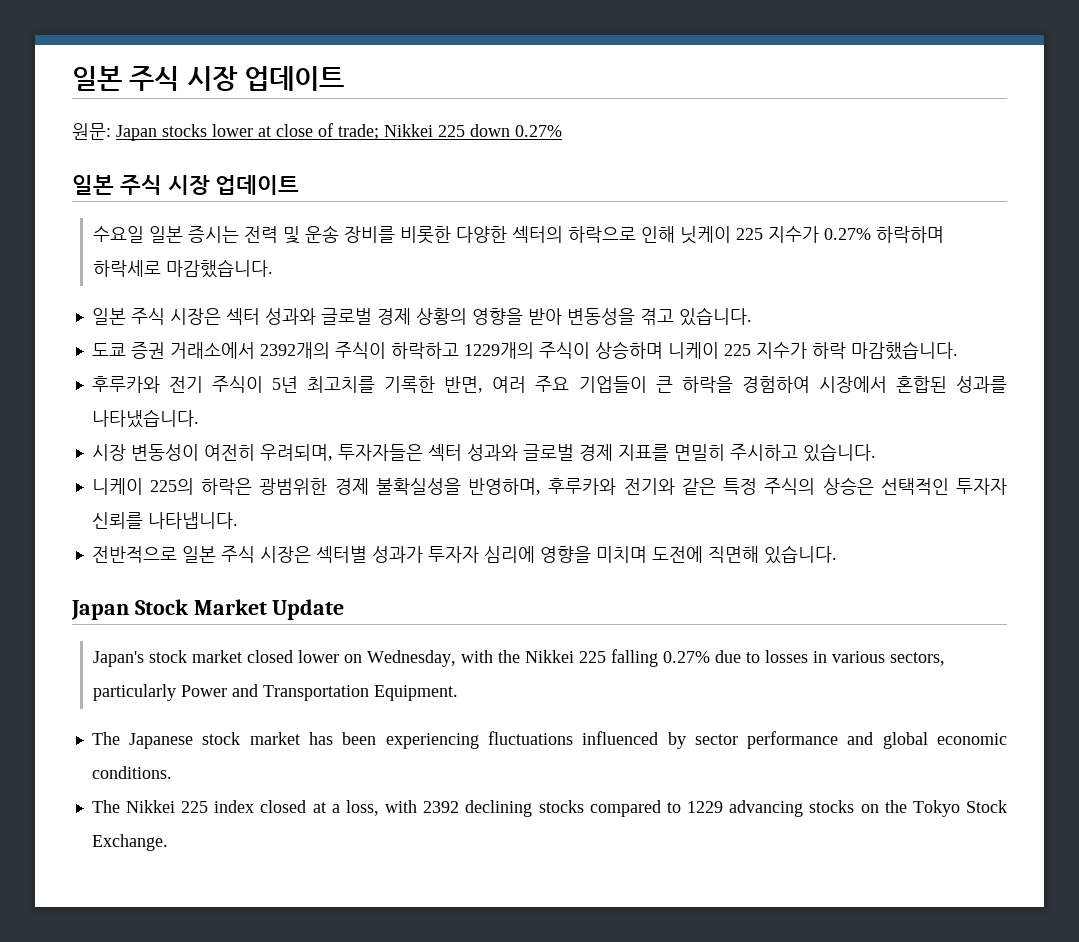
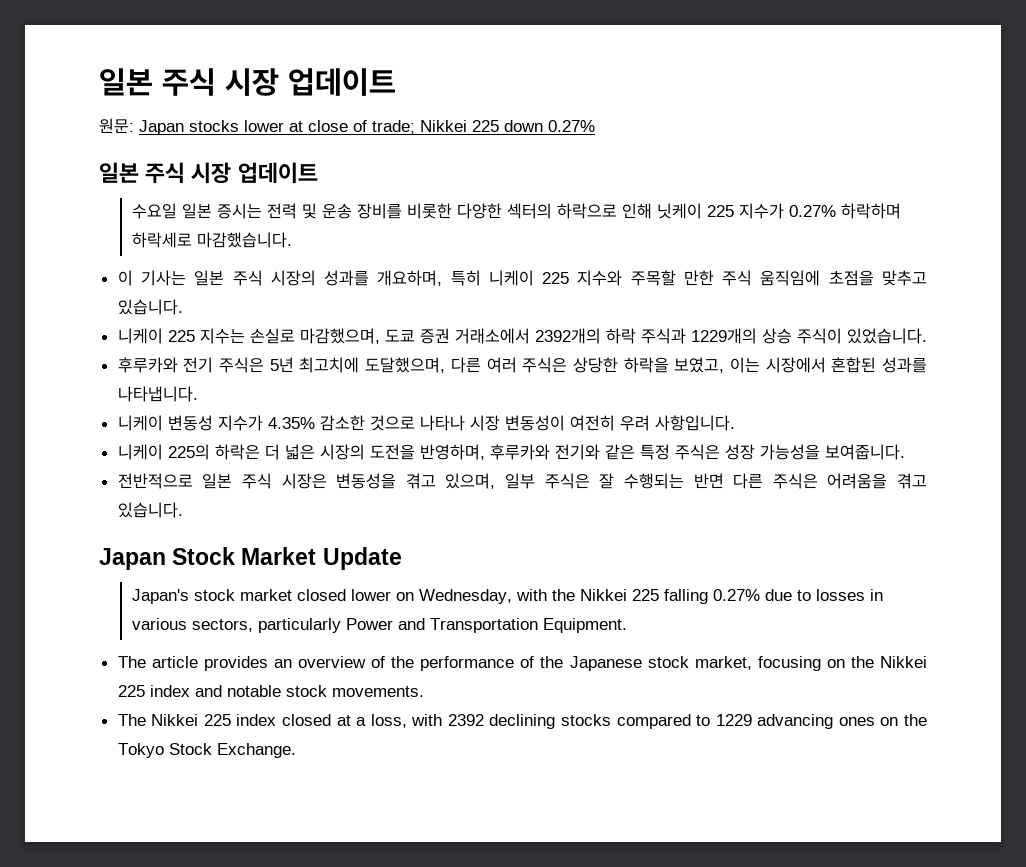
[91,307,752,326] [91,341,958,360] [91,376,1008,393] [91,409,199,428] [91,443,876,462] 일본 주식 시장은 섹터 성과와 글로벌 경제 상황의 영향을 받아 변동성을 겪고 있습니다. // 도쿄 증권 거래소에서 2392개의 주식이 하락하고 1229개의 주식이 상승하며 니케이 225 지수가 하락 마감했습니다. // 후루카와 전기 주식이 5년 최고치를 기록한 반면, 여러 주요 기업들이 큰 하락을 경험하여 시장에서 혼합된 성과를 나타냈습니다. // 시장 변동성이 여전히 우려되며, 투자자들은 섹터 성과와 글로벌 경제 지표를 면밀히 주시하고 있습니다. -> [117,270,927,286] [117,299,183,315] [117,328,927,344] [117,357,927,373] [117,386,198,402] [117,415,735,431] 이 기사는 일본 주식 시장의 성과를 개요하며, 특히 니케이 225 지수와 주목할 만한 주식 움직임에 초점을 맞추고 있습니다. // 니케이 225 지수는 손실로 마감했으며, 도쿄 증권 거래소에서 2392개의 하락 주식과 1229개의 상승 주식이 있었습니다. // 후루카와 전기 주식은 5년 최고치에 도달했으며, 다른 여러 주식은 상당한 하락을 보였고, 이는 시장에서 혼합된 성과를 나타냅니다. // 니케이 변동성 지수가 4.35% 감소한 것으로 나타나 시장 변동성이 여전히 우려 사항입니다.
[259,478,461,495] 광범위한 경제 불확실성을 -> [264,444,415,460] 더 넓은 시장의 도전을
[764,477,1007,495] [91,512,238,529] [91,546,759,563] 주식의 상승은 선택적인 투자자 신뢰를 나타냅니다. // 전반적으로 일본 주식 시장은 섹터별 성과가 투자자 심리에 영향을 미치며 도전에 직면해 -> [674,444,905,460] [117,473,927,489] 주식은 성장 가능성을 보여줍니다. // 전반적으로 일본 주식 시장은 변동성을 겪고 있으며, 일부 주식은 잘 수행되는 반면 다른 주식은 어려움을 겪고
[129,731,1007,749] [91,766,172,779] Japanese stock market has been experiencing fluctuations influenced by sector performance and global economic conditions. -> [151,656,927,671] [117,685,424,697] article provides an overview of the performance of the Japanese stock market, focusing on the Nikkei 225 index and notable stock movements.
[809,800,855,813] stocks -> [838,717,875,726] ones

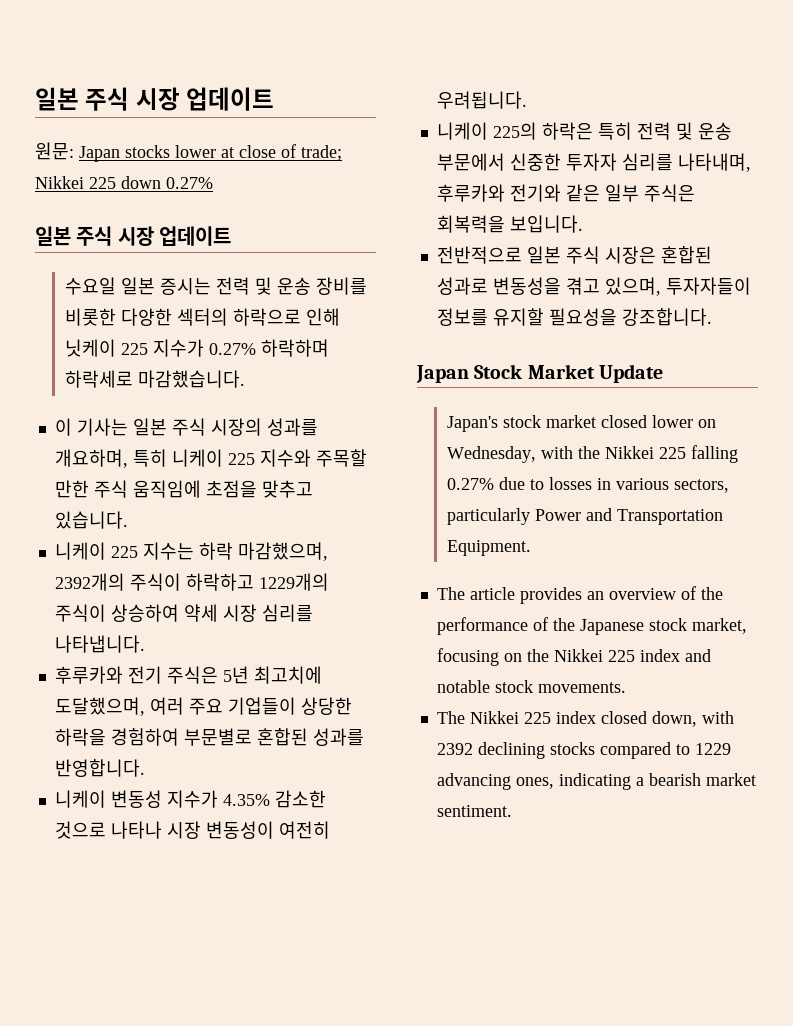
[249,328,927,344] 손실로 마감했으며, 도쿄 증권 거래소에서 2392개의 하락 주식과 1229개의 상승 주식이 있었습니다. -> [198,542,328,561] [54,573,329,591] [54,604,313,622] [54,635,145,653] 하락 마감했으며, 2392개의 주식이 하락하고 1229개의 주식이 상승하여 약세 시장 심리를 나타냅니다.
[450,357,826,373] 다른 여러 주식은 상당한 하락을 보였고, 이는 시장에서 -> [149,697,352,715] [54,728,252,746] 여러 주요 기업들이 상당한 하락을 경험하여 부문별로
[117,386,198,402] 나타냅니다. -> [54,759,145,777] 반영합니다.
[619,415,735,431] 우려 사항입니다. -> [436,91,527,109] 우려됩니다.
[264,444,905,460] 더 넓은 시장의 도전을 반영하며, 후루카와 전기와 같은 특정 주식은 성장 가능성을 보여줍니다. -> [597,122,732,140] [436,153,751,172] [436,184,695,202] [436,215,583,233] 특히 전력 및 운송 부문에서 신중한 투자자 심리를 나타내며, 후루카와 전기와 같은 일부 주식은 회복력을 보입니다.
(327, 481) none -> [660,246,712,264] [436,277,488,295] 혼합된 성과로
[505,473,927,489] [117,502,183,518] 일부 주식은 잘 수행되는 반면 다른 주식은 어려움을 겪고 있습니다. -> [665,277,751,295] [436,308,712,326] 투자자들이 정보를 유지할 필요성을 강조합니다.
[336,714,407,728] at a loss, -> [651,711,697,727] down,
[838,714,927,726] [117,743,296,758] ones on the Tokyo Stock Exchange. -> [515,773,756,790] [436,805,512,817] ones, indicating a bearish market sentiment.

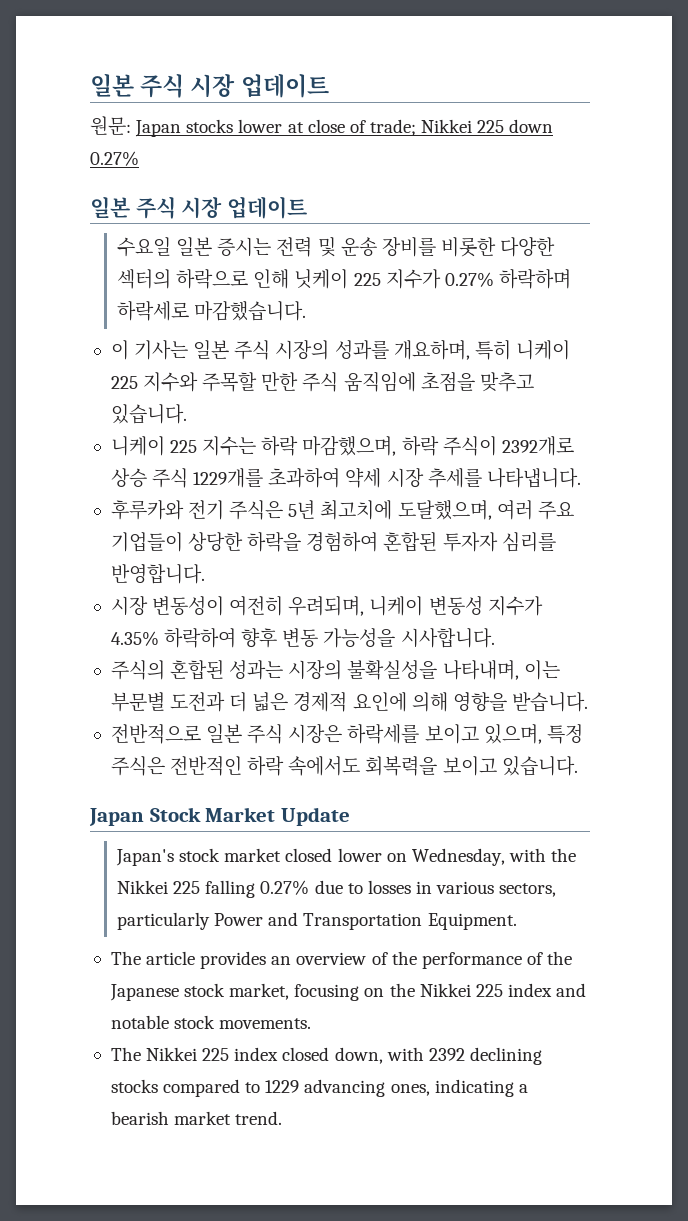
[54,573,329,591] [54,604,179,622] 2392개의 주식이 하락하고 1229개의 주식이 상승하여 -> [401,436,574,456] [110,468,341,488] 하락 주식이 2392개로 상승 주식 1229개를 초과하여
[261,604,313,622] 심리를 -> [427,468,482,488] 추세를
[183,728,364,746] [54,759,145,777] [54,790,326,808] [54,821,330,839] [436,91,527,109] [436,122,732,140] [436,153,751,172] [436,184,695,202] [436,215,583,233] [436,246,712,264] [436,277,751,296] [436,308,712,326] 부문별로 혼합된 성과를 반영합니다. // 니케이 변동성 지수가 4.35% 감소한 것으로 나타나 시장 변동성이 여전히 우려됩니다. // 니케이 225의 하락은 특히 전력 및 운송 부문에서 신중한 투자자 심리를 나타내며, 후루카와 전기와 같은 일부 주식은 회복력을 보입니다. // 전반적으로 일본 주식 시장은 혼합된 성과로 변동성을 겪고 있으며, 투자자들이 정보를 유지할 필요성을 강조합니다. -> [383,532,556,552] [110,564,205,584] [110,595,543,616] [110,628,495,648] [110,660,560,680] [110,692,588,712] [110,724,583,744] [110,756,578,776] 혼합된 투자자 심리를 반영합니다. // 시장 변동성이 여전히 우려되며, 니케이 변동성 지수가 4.35% 하락하여 향후 변동 가능성을 시사합니다. // 주식의 혼합된 성과는 시장의 불확실성을 나타내며, 이는 부문별 도전과 더 넓은 경제적 요인에 의해 영향을 받습니다. // 전반적으로 일본 주식 시장은 하락세를 보이고 있으며, 특정 주식은 전반적인 하락 속에서도 회복력을 보이고 있습니다.
[436,805,512,817] sentiment. -> [235,1111,283,1125] trend.

